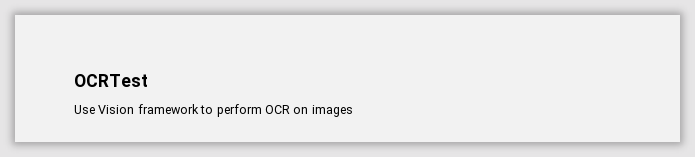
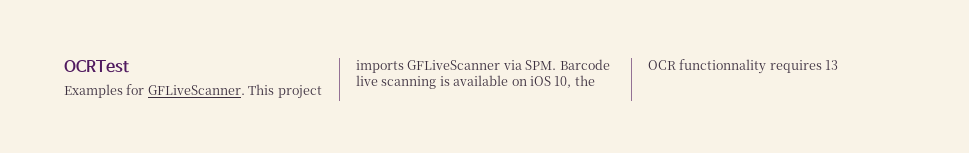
[74,104,353,117] Use Vision framework to perform OCR on images -> [64,84,322,99] [356,59,610,73] [356,75,595,89] [648,59,839,74] Examples for GFLiveScanner. This project imports GFLiveScanner via SPM. Barcode live scanning is available on iOS 10, the OCR functionnality requires 13

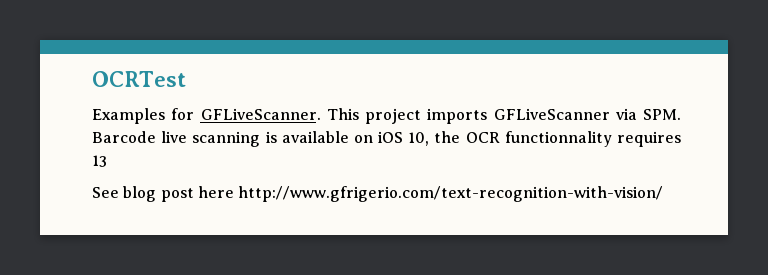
(839, 65) none -> [92,186,664,202] // See blog post here http://www.gfrigerio.com/text-recognition-with-vision/

